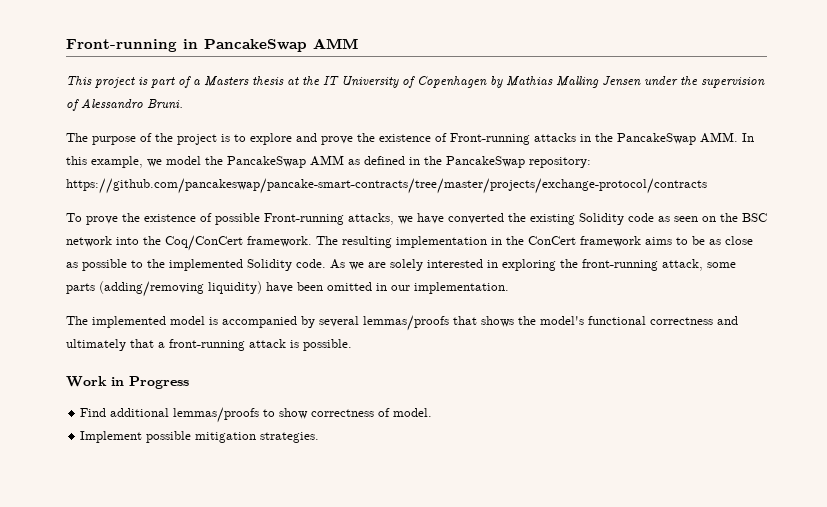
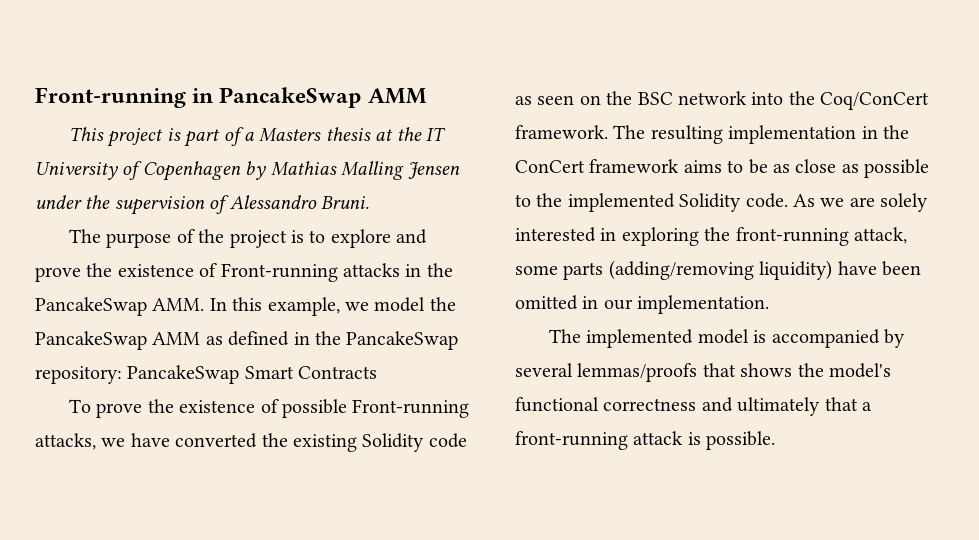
[66,178,707,194] https://github.com/pancakeswap/pancake-smart-contracts/tree/master/projects/exchange-protocol/contracts -> [127,365,378,384] PancakeSwap Smart Contracts
[66,376,189,389] [80,407,433,423] [80,431,320,443] // Work in Progress // Find additional lemmas/proofs to show correctness of model. // Implement possible mitigation strategies. -> (776, 440) none

